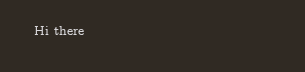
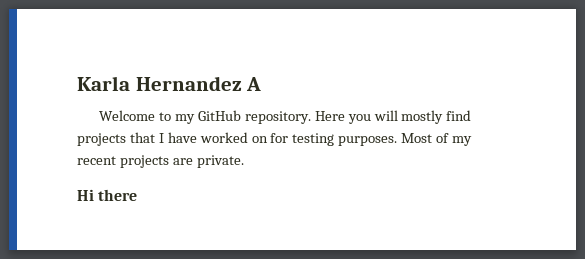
(34, 30) none -> [77,76,262,91] [99,110,472,124] [77,132,473,146] [77,155,244,168] Karla Hernandez A // Welcome to my GitHub repository. Here you will mostly find projects that I have worked on for testing purposes. Most of my recent projects are private. //

